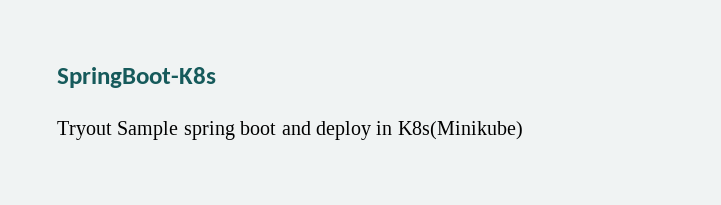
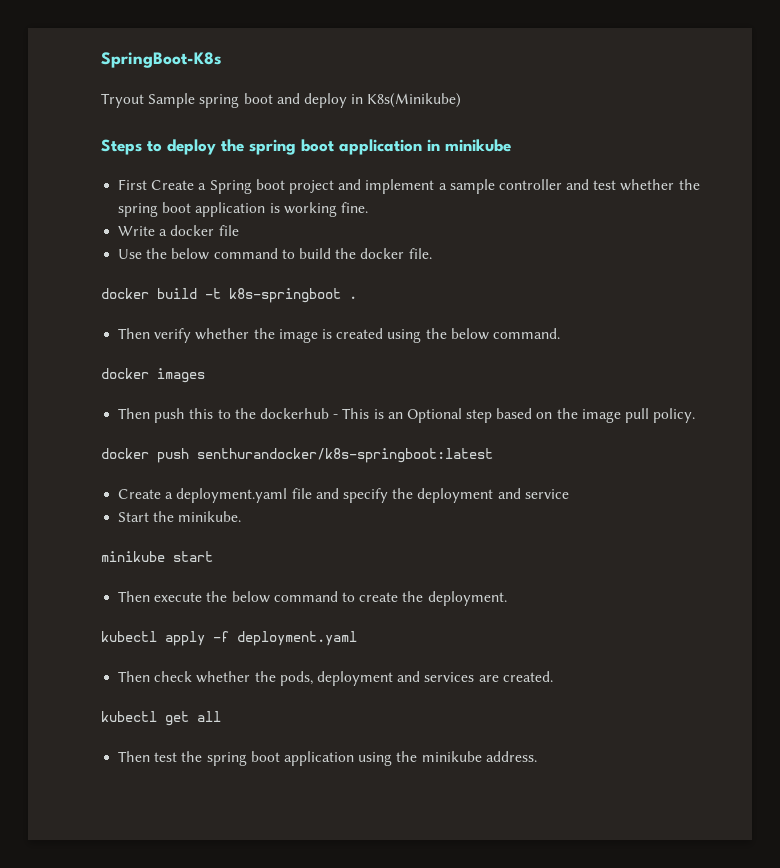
(523, 130) none -> [101,139,511,155] [118,179,700,194] [118,202,368,217] [118,225,239,236] [118,248,432,260] [101,288,357,303] [118,328,560,343] [101,368,205,383] [118,408,696,423] [101,448,493,463] [118,488,569,503] [118,511,242,522] [101,551,213,562] [118,591,507,606] [101,631,357,646] [118,671,553,686] [101,711,221,726] [118,751,537,766] // Steps to deploy the spring boot application in minikube // First Create a Spring boot project and implement a sample controller and test whether the spring boot application is working fine. // Write a docker file // Use the below command to build the docker file. // docker build -t k8s-springboot . // Then verify whether the image is created using the below command. // docker images // Then push this to the dockerhub - This is an Optional step based on the image pull policy. // docker push senthurandocker/k8s-springboot:latest // Create a deployment.yaml file and specify the deployment and service // Start the minikube. // minikube start // Then execute the below command to create the deployment. // kubectl apply -f deployment.yaml // Then check whether the pods, deployment and services are created. // kubectl get all // Then test the spring boot application using the minikube address.

